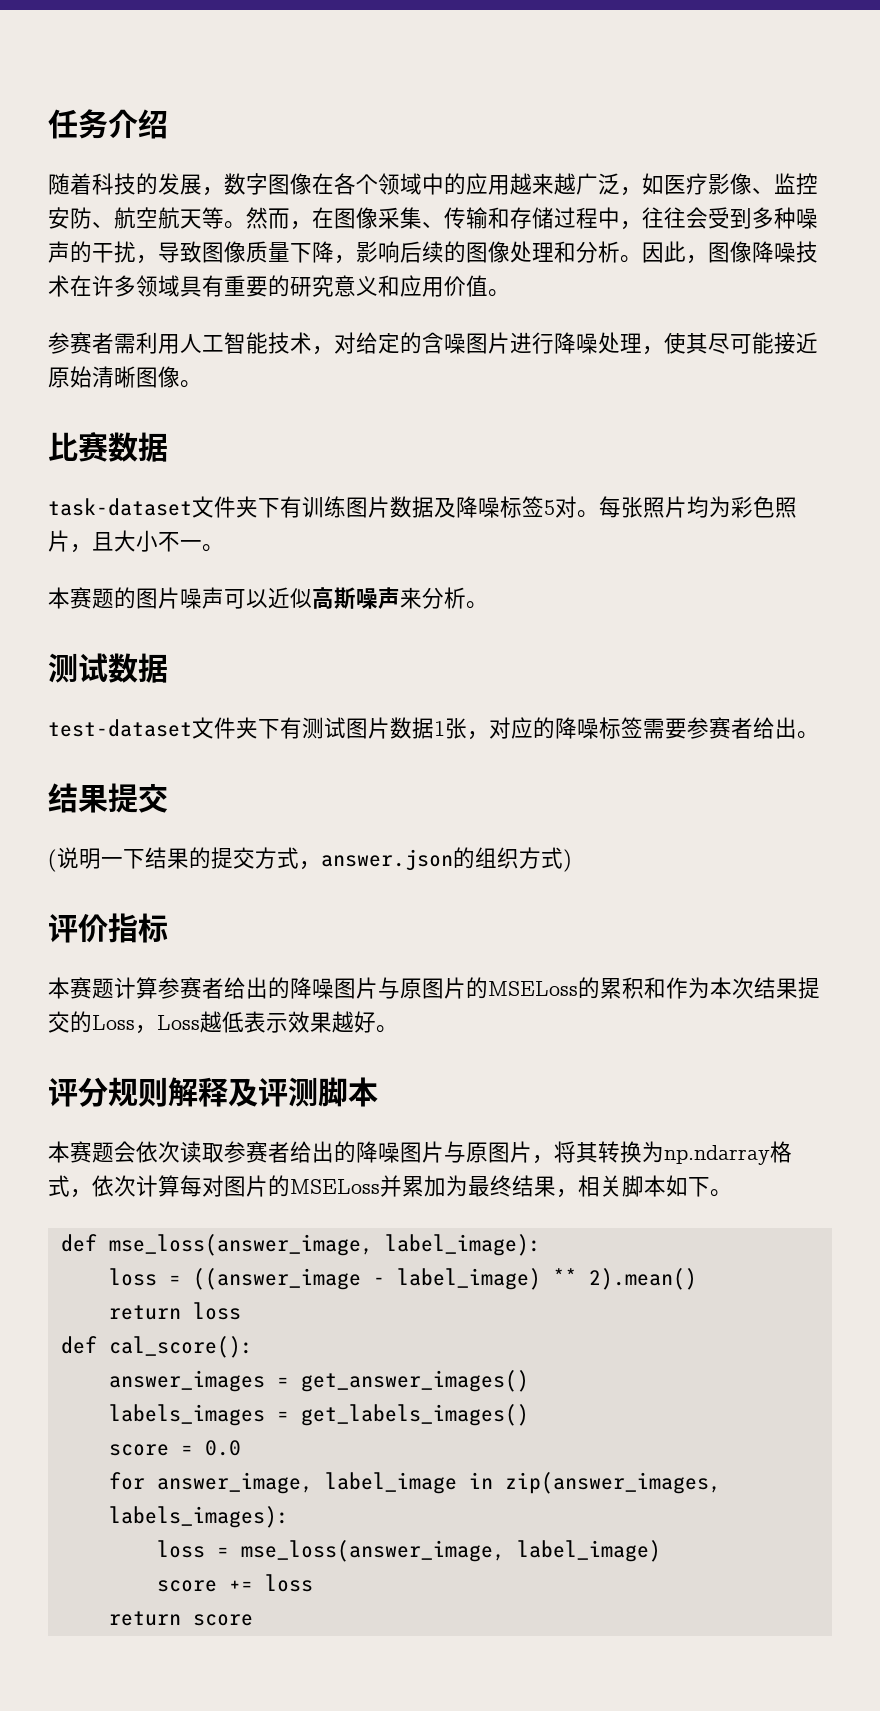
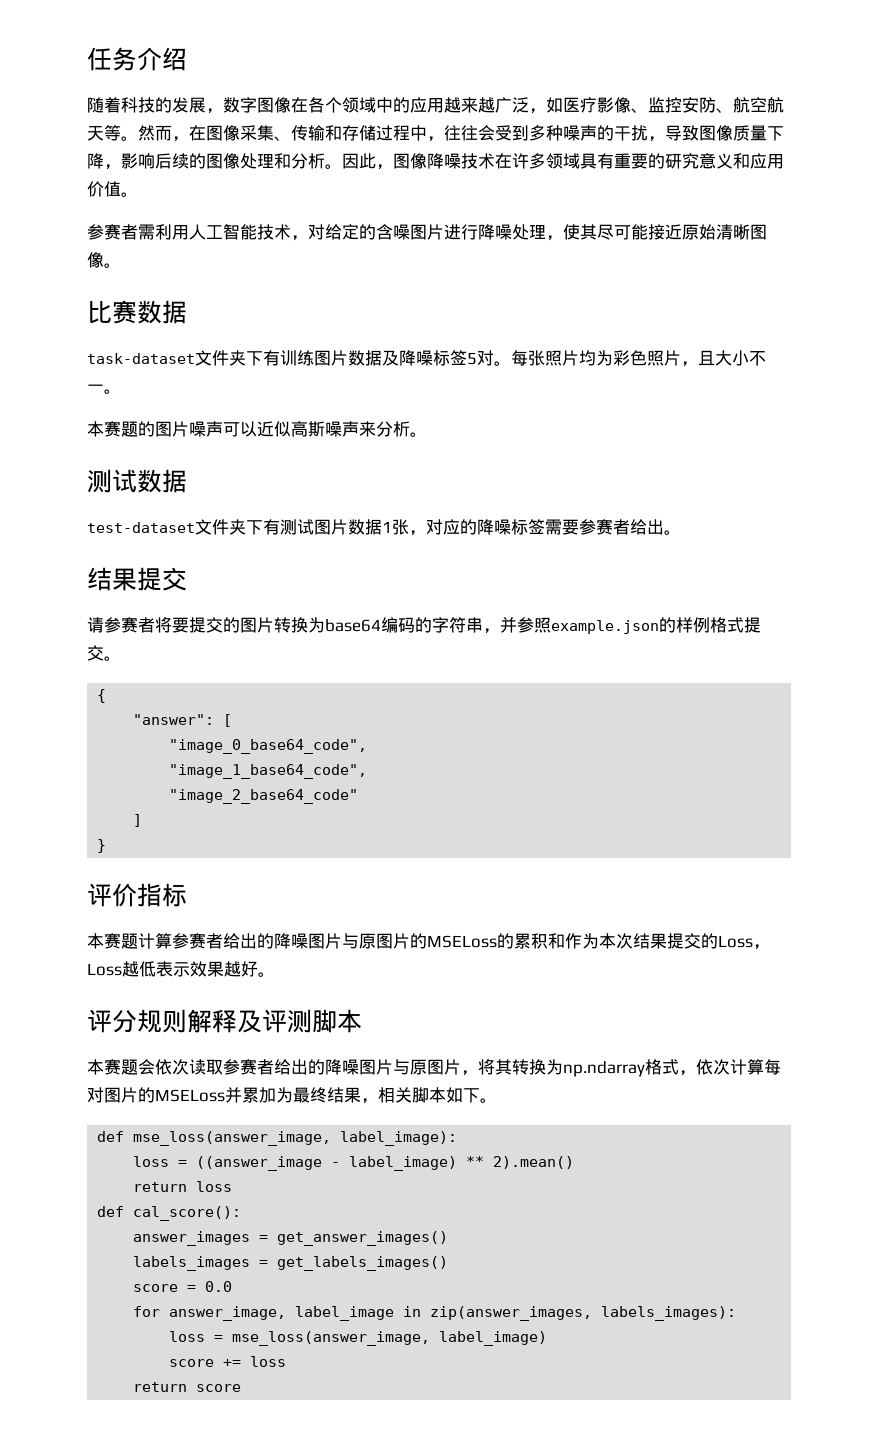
[48,847,572,872] (说明一下结果的提交方式，answer.json的组织方式) -> [87,617,761,634] [87,645,121,661] [97,689,107,703] [133,714,233,727] [169,739,368,754] [169,764,368,779] [169,789,359,804] [133,814,143,827] [97,839,107,853] 请参赛者将要提交的图片转换为base64编码的字符串，并参照example.json的样例格式提交。 // { // "answer": [ // "image_0_base64_code", // "image_1_base64_code", // "image_2_base64_code" // ] // }

